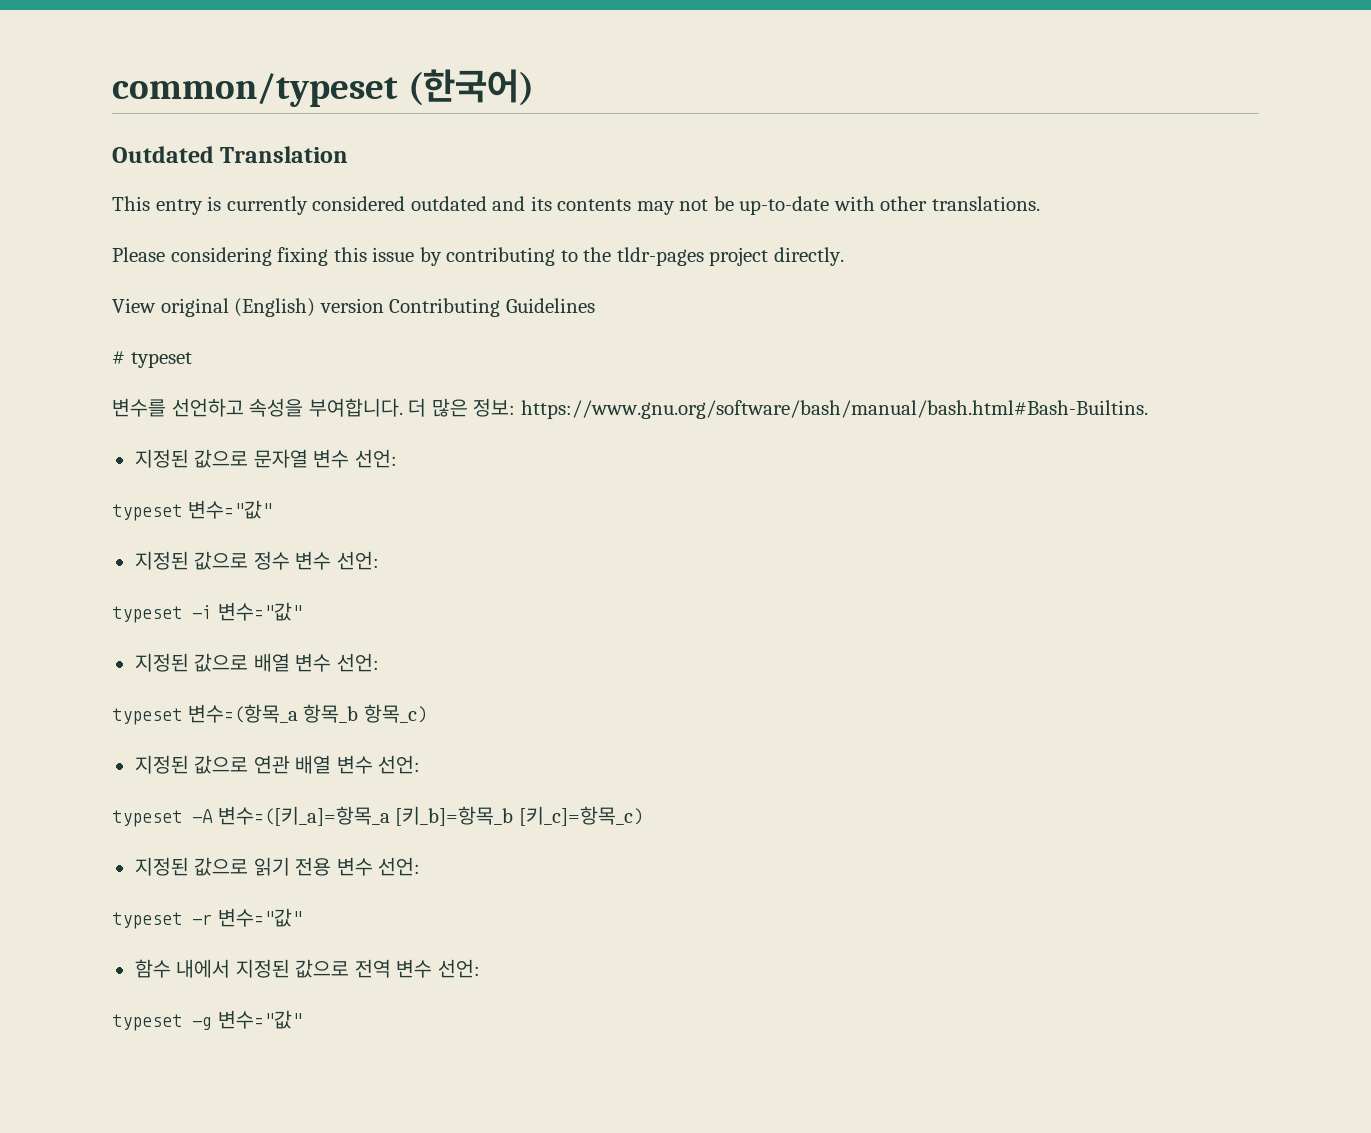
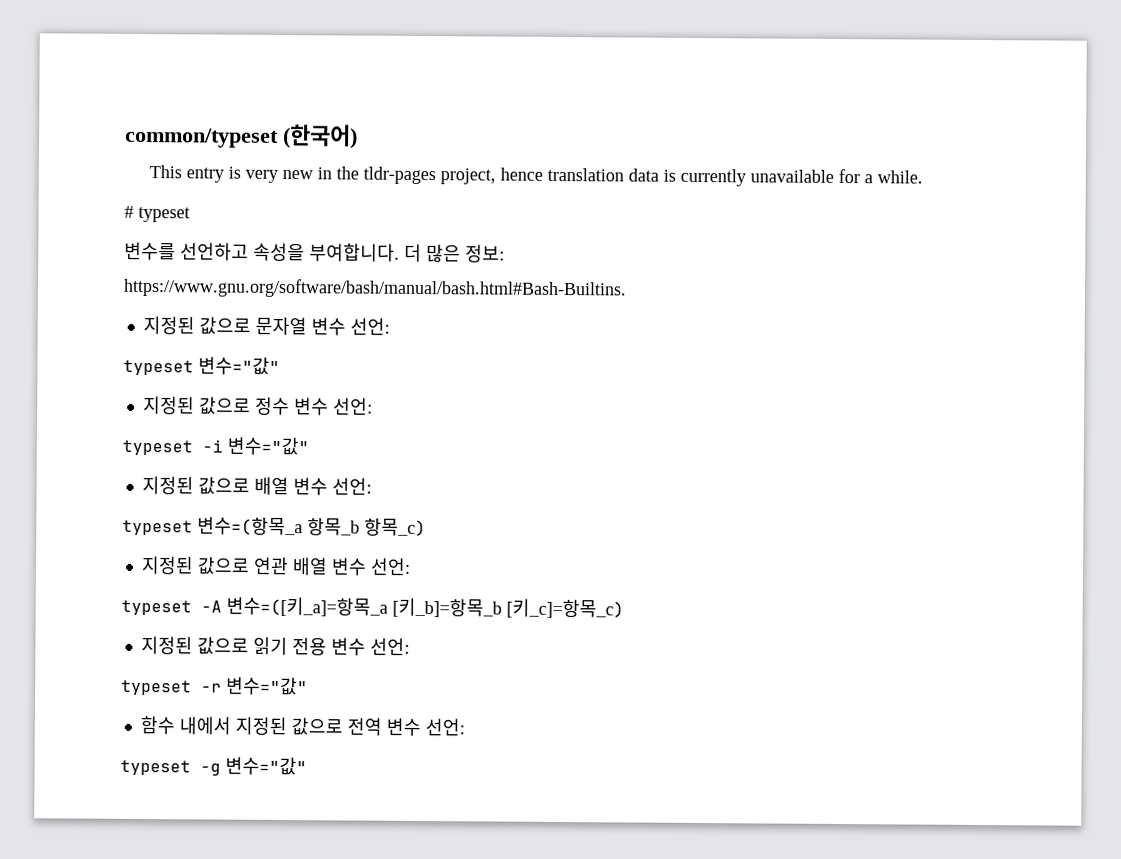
[112,146,349,163] // Outdated Translation -> (358, 136) none
[226,196,1041,215] [112,247,844,266] [112,298,595,317] currently considered outdated and its contents may not be up-to-date with other translations. // Please considering fixing this issue by contributing to the tldr-pages project directly. // View original (English) version Contributing Guidelines -> [244,166,923,187] very new in the tldr-pages project, hence translation data is currently unavailable for a while.

